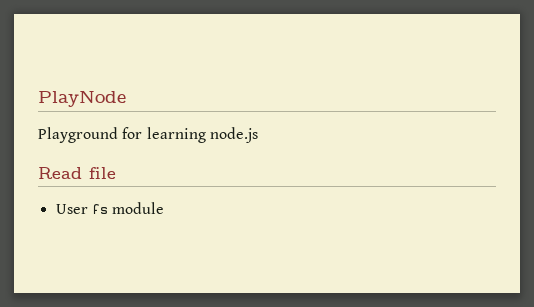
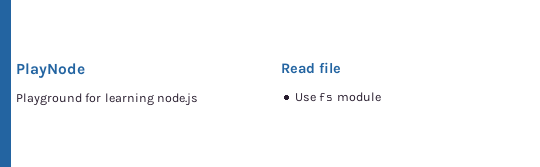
[55,204,88,214] User -> [294,93,316,102] Use

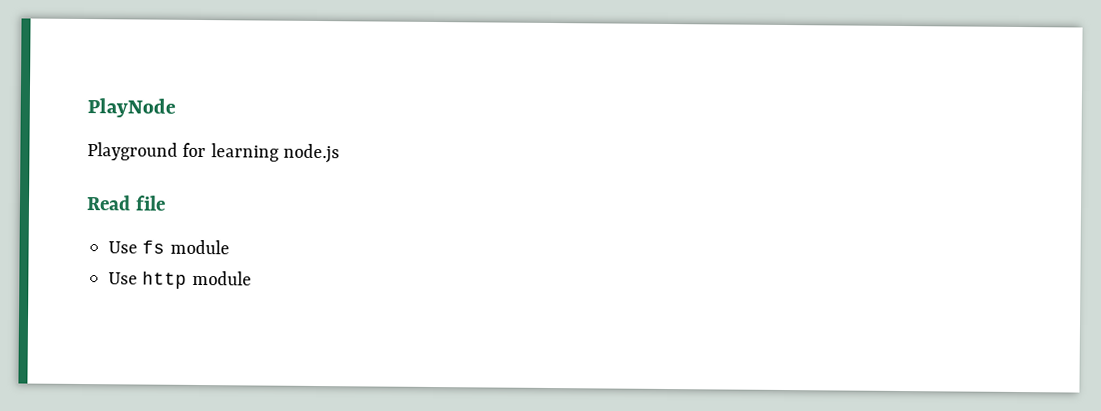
(381, 97) none -> [108,270,252,289] // Use http module

